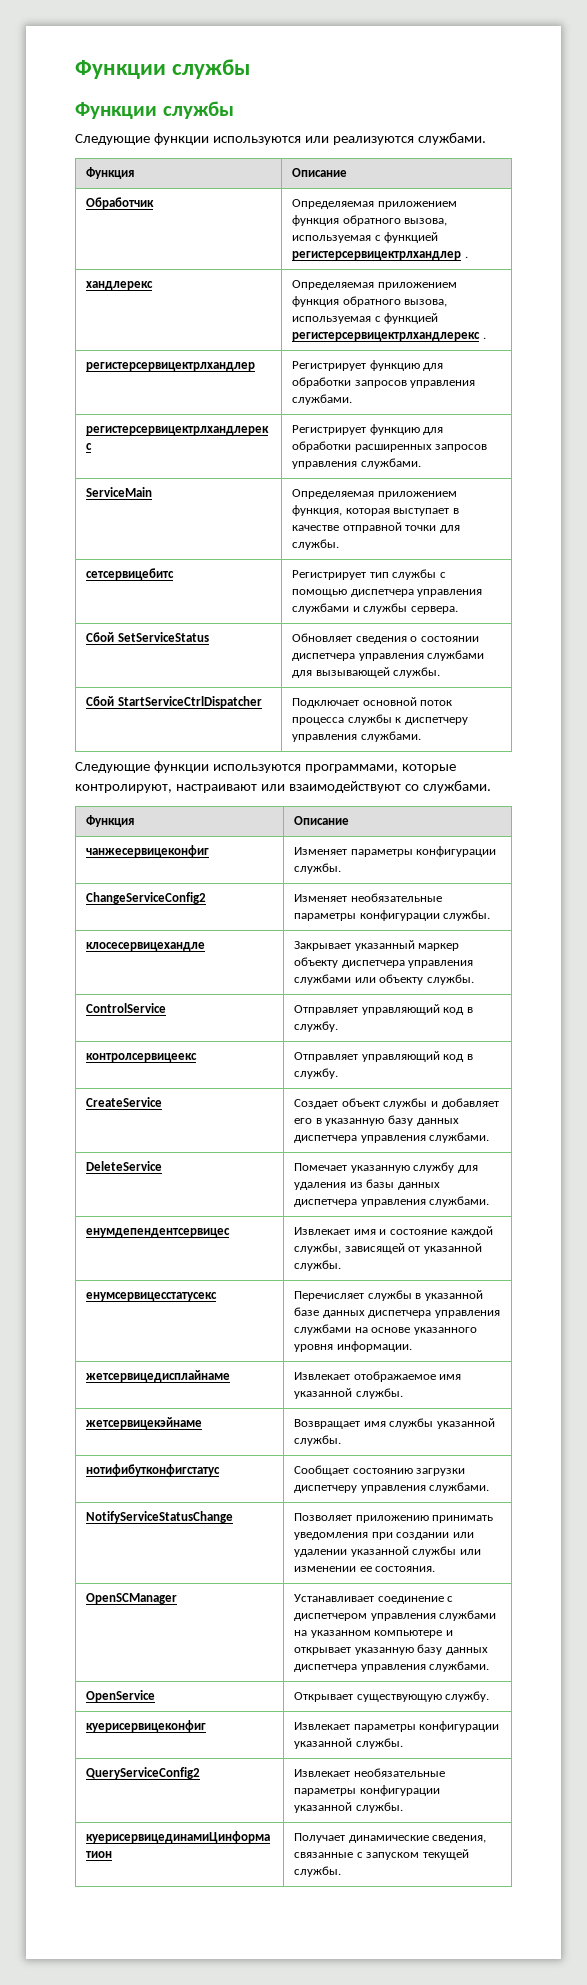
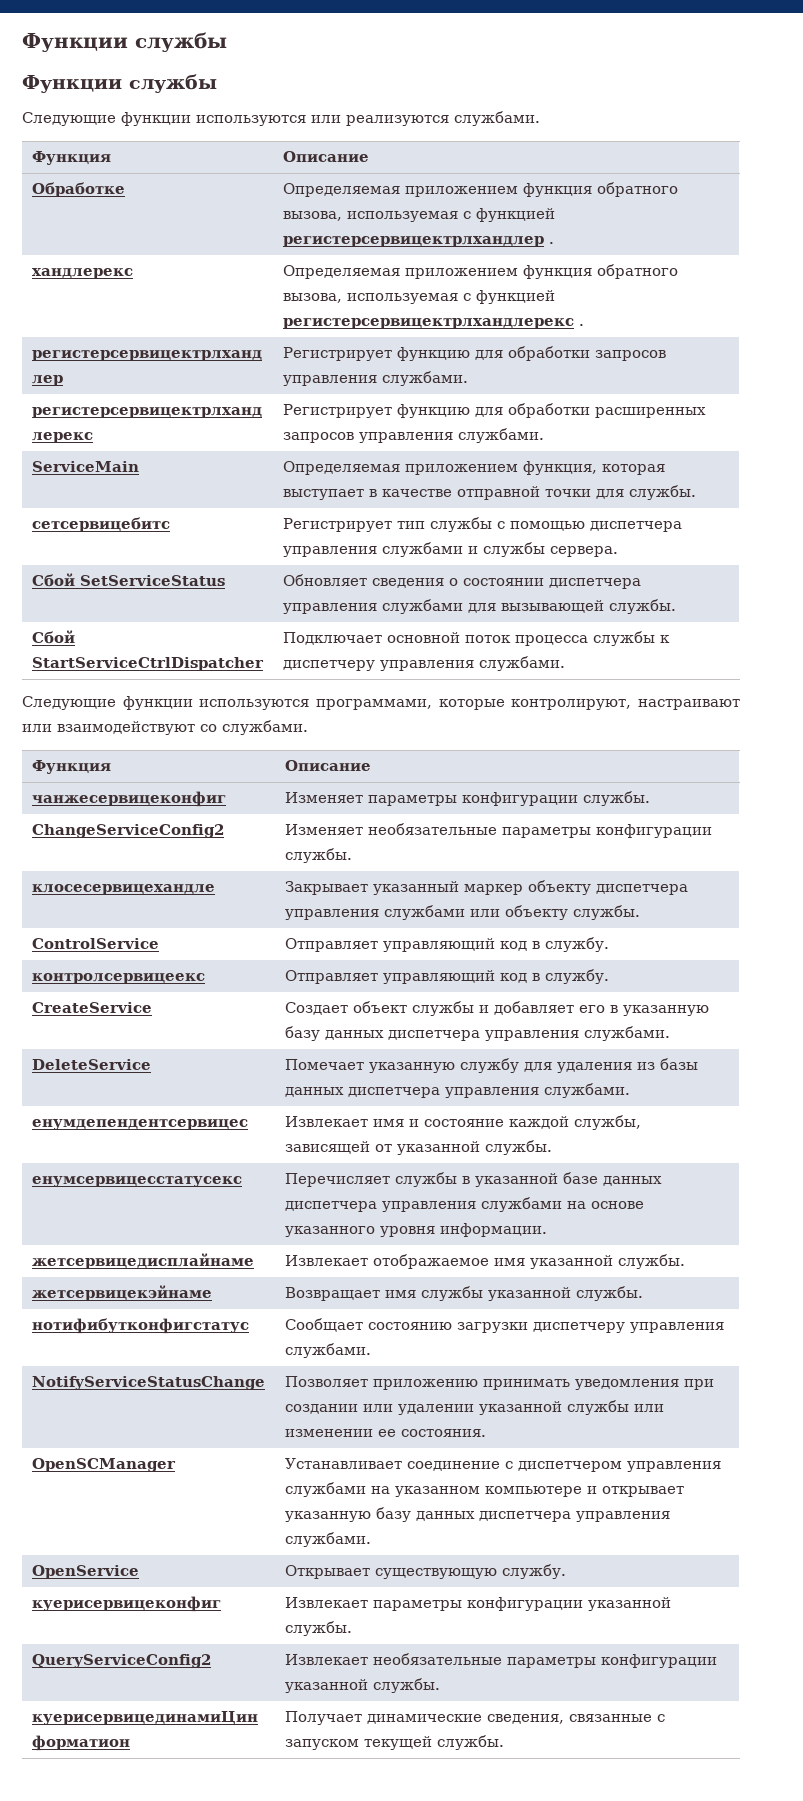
[86,197,155,209] Обработчик -> [32,182,126,197] Обработке

